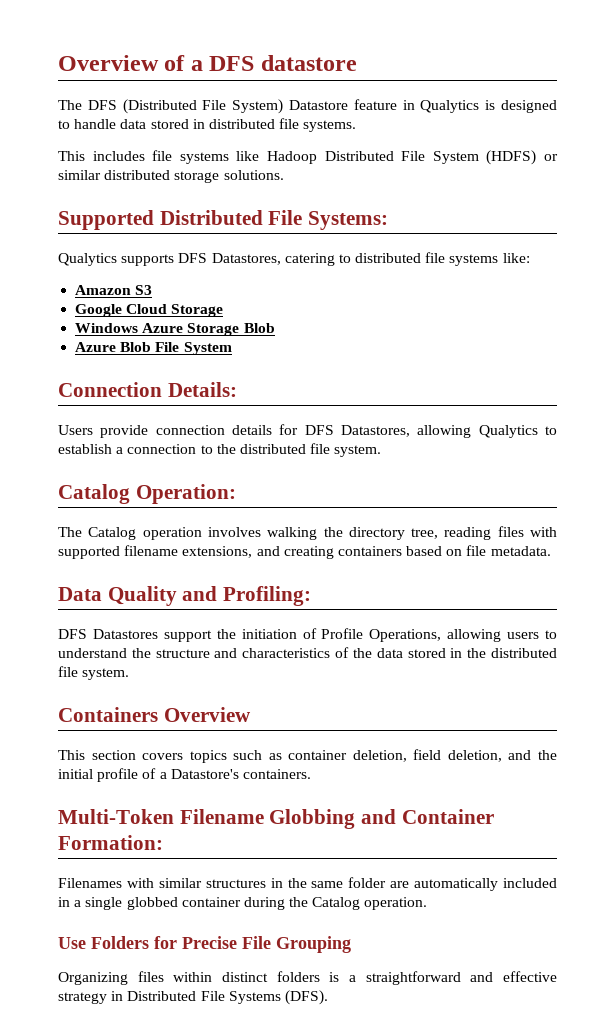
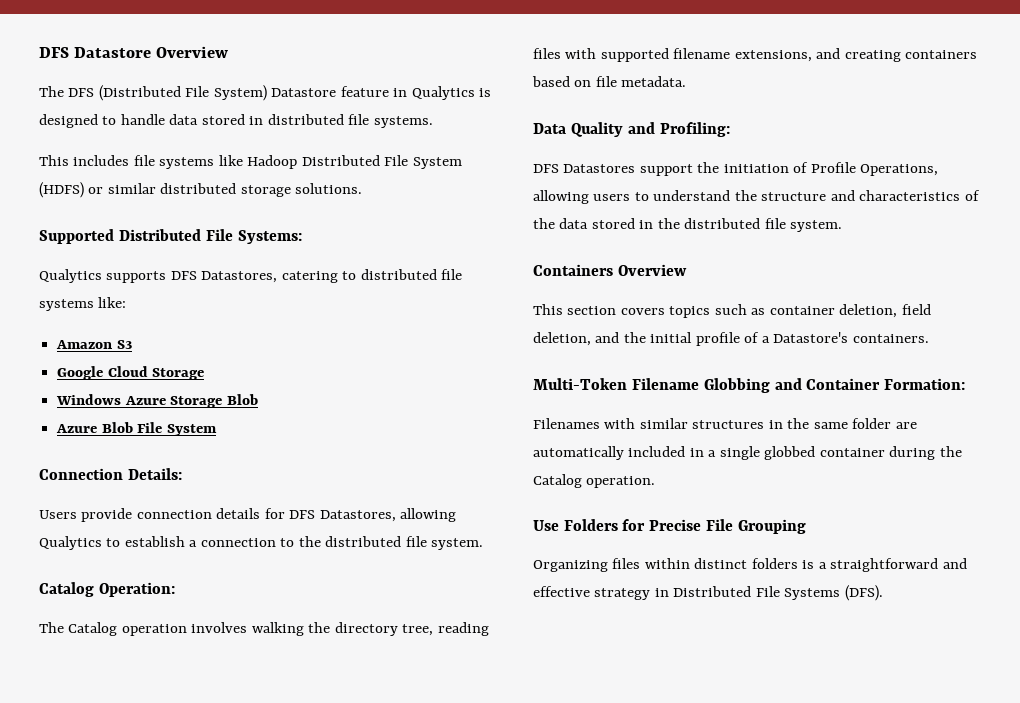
[58,55,357,71] Overview of a DFS datastore -> [39,46,229,58] DFS Datastore Overview

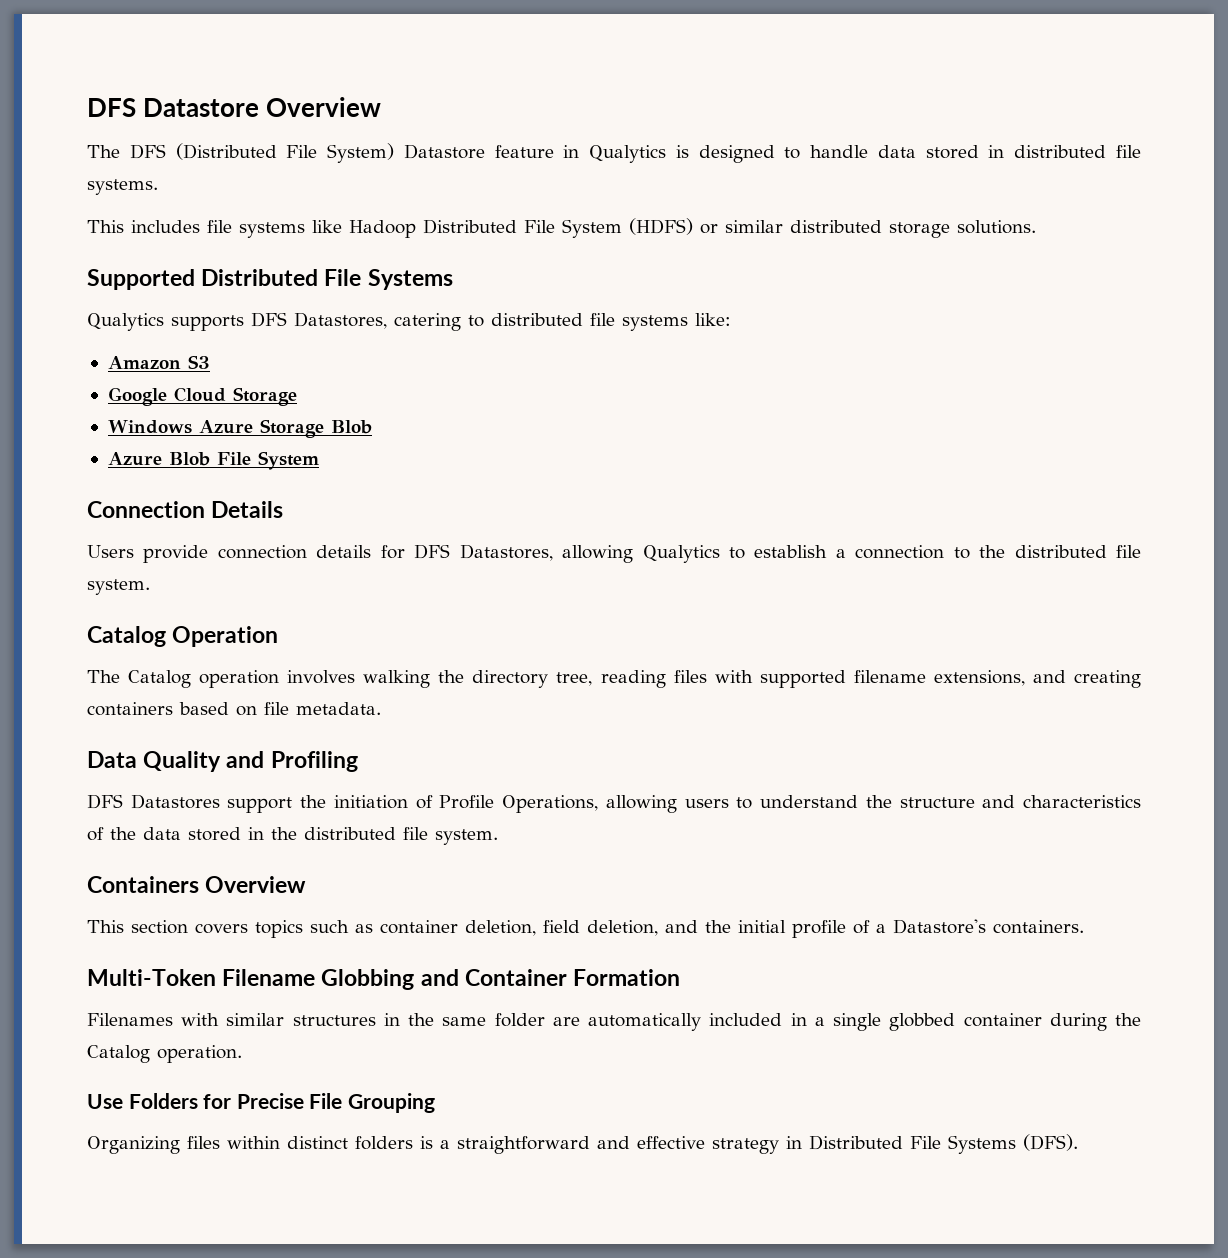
[237,230,302,244] Systems: -> [367,269,453,290] Systems
[127,468,182,480] Details: -> [211,501,284,518] Details
[98,582,175,597] Operation: -> [172,626,279,647] Operation
[659,122,730,137] Profiling: -> [270,751,358,772] Profiling
[884,378,966,390] Formation: -> [573,969,681,986] Formation

